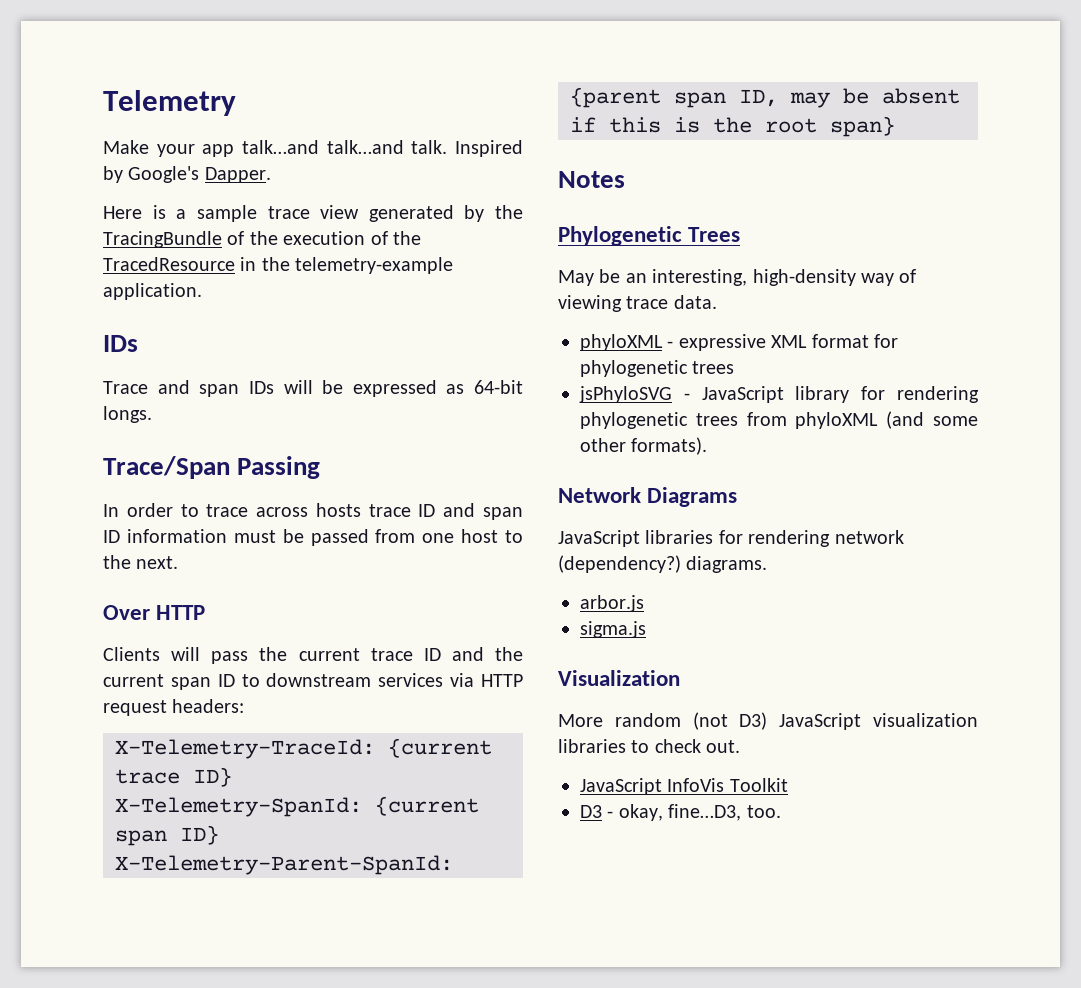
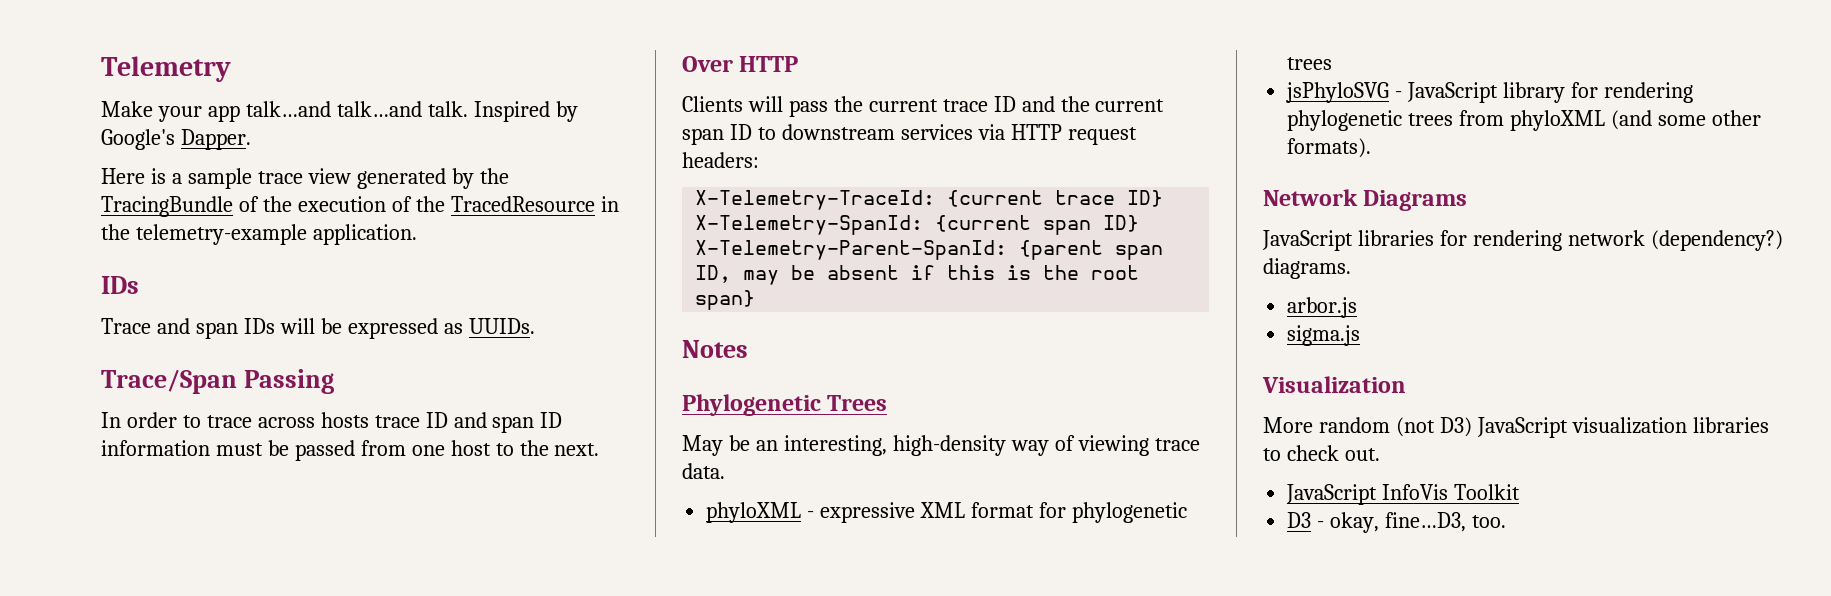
[474,380,523,394] [103,406,152,423] 64-bit longs. -> [468,318,535,334] UUIDs.

